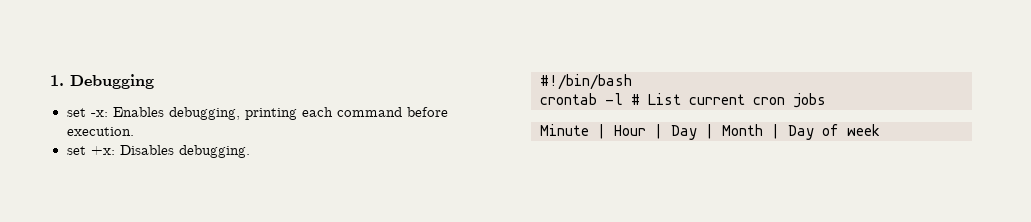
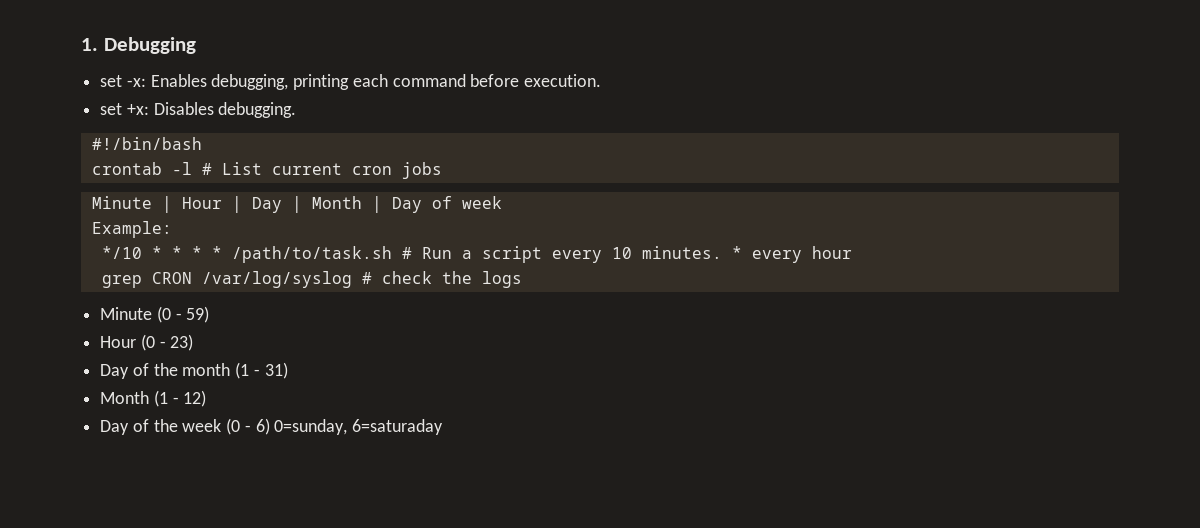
(880, 130) none -> [91,221,172,238] [101,246,852,263] [101,271,522,288] [100,306,210,323] [100,334,194,351] [100,362,288,379] [100,390,207,407] [100,418,444,435] // Example: // */10 * * * * /path/to/task.sh # Run a script every 10 minutes. * every hour // grep CRON /var/log/syslog # check the logs // Minute (0 - 59) // Hour (0 - 23) // Day of the month (1 - 31) // Month (1 - 12) // Day of the week (0 - 6) 0=sunday, 6=saturaday

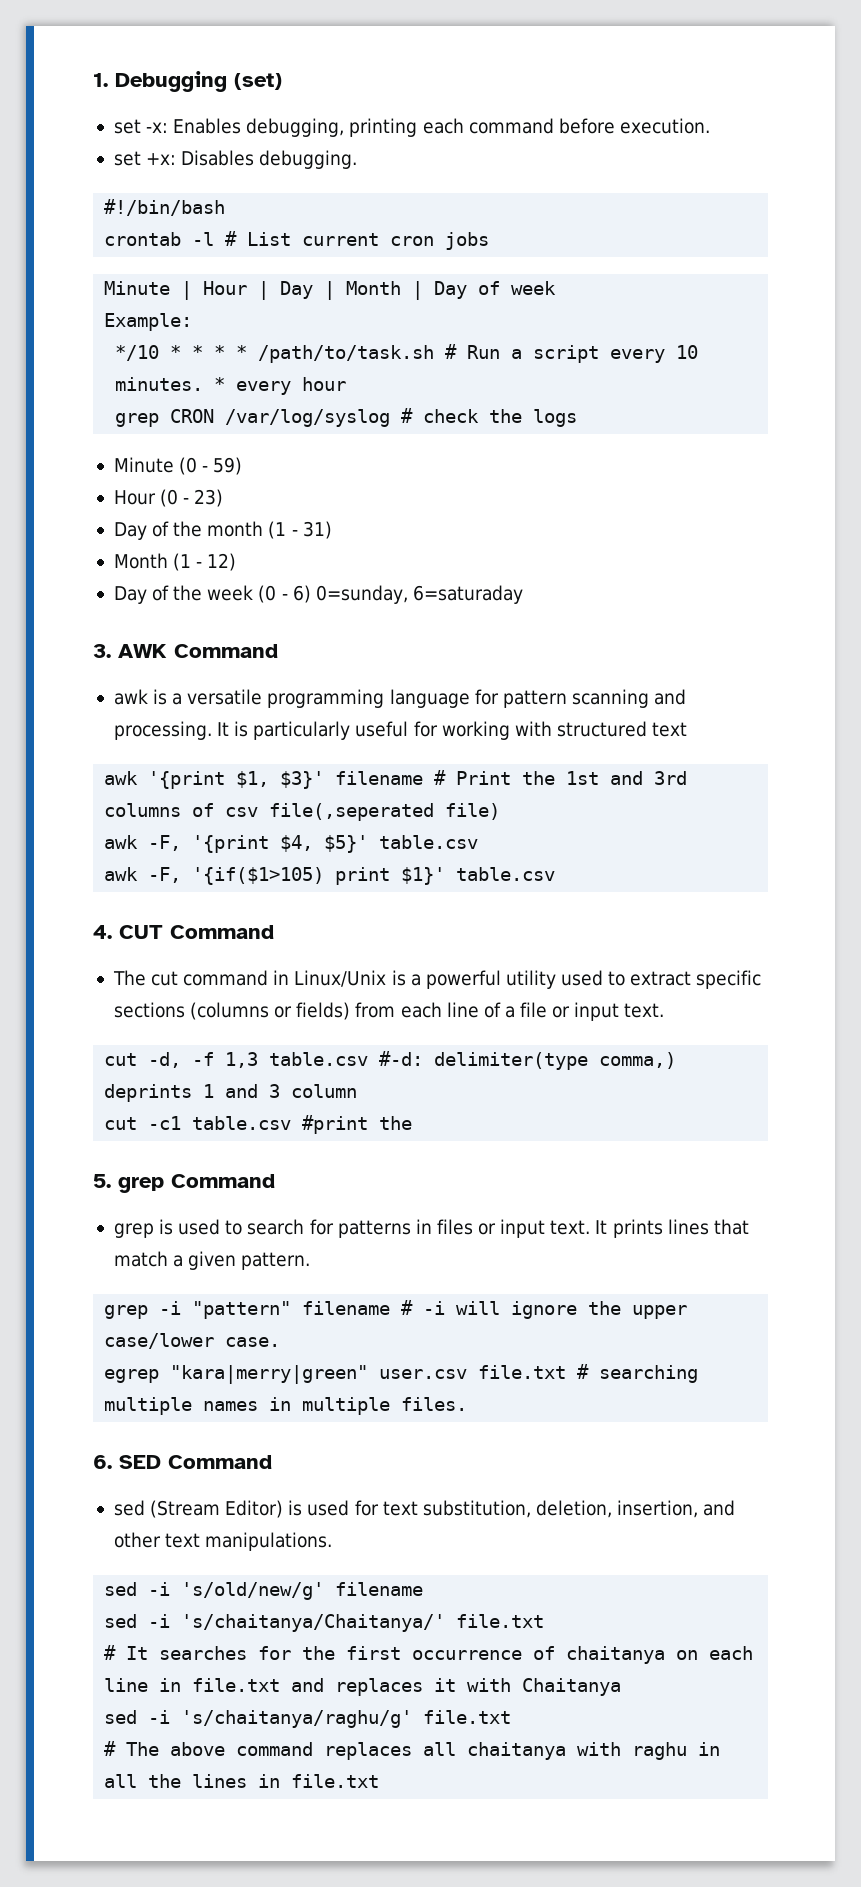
(196, 45) none -> [234,73,282,90] (set)
(444, 427) none -> [93,644,278,658] [113,689,687,708] [113,721,688,740] [104,770,688,789] [104,803,501,821] [104,835,479,853] [104,867,556,885] [93,925,274,939] [112,970,762,989] [113,1002,665,1021] [104,1051,677,1070] [104,1084,358,1102] [104,1115,413,1134] [93,1174,275,1193] [113,1219,749,1238] [113,1251,311,1270] [104,1300,688,1319] [104,1333,281,1349] [104,1364,699,1384] [104,1397,468,1415] [93,1455,272,1469] [113,1500,736,1518] [113,1532,333,1551] [104,1582,424,1600] [104,1614,545,1632] [104,1645,754,1664] [104,1678,622,1696] [104,1710,512,1728] [104,1741,721,1760] [104,1774,380,1788] // 3. AWK Command // awk is a versatile programming language for pattern scanning and processing. It is particularly useful for working with structured text // awk '{print $1, $3}' filename # Print the 1st and 3rd columns of csv file(,seperated file) // awk -F, '{print $4, $5}' table.csv // awk -F, '{if($1>105) print $1}' table.csv // 4. CUT Command // The cut command in Linux/Unix is a powerful utility used to extract specific sections (columns or fields) from each line of a file or input text. // cut -d, -f 1,3 table.csv #-d: delimiter(type comma,) deprints 1 and 3 column // cut -c1 table.csv #print the // 5. grep Command // grep is used to search for patterns in files or input text. It prints lines that match a given pattern. // grep -i "pattern" filename # -i will ignore the upper case/lower case. // egrep "kara|merry|green" user.csv file.txt # searching multiple names in multiple files. // 6. SED Command // sed (Stream Editor) is used for text substitution, deletion, insertion, and other text manipulations. // sed -i 's/old/new/g' filename // sed -i 's/chaitanya/Chaitanya/' file.txt // # It searches for the first occurrence of chaitanya on each line in file.txt and replaces it with Chaitanya // sed -i 's/chaitanya/raghu/g' file.txt // # The above command replaces all chaitanya with raghu in all the lines in file.txt

